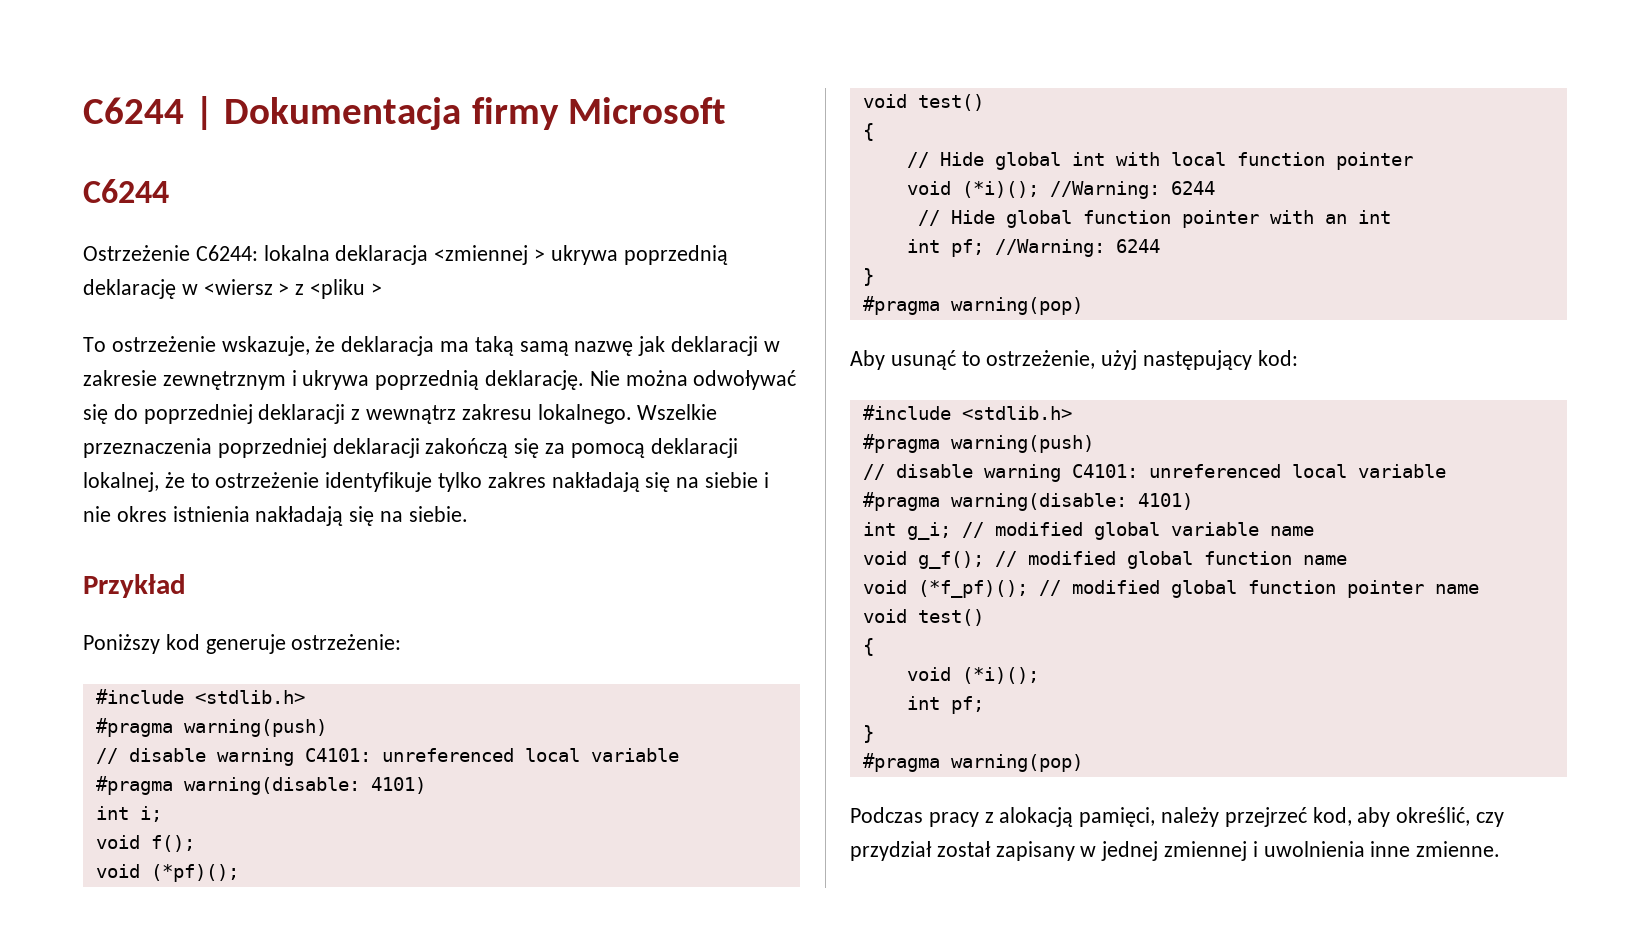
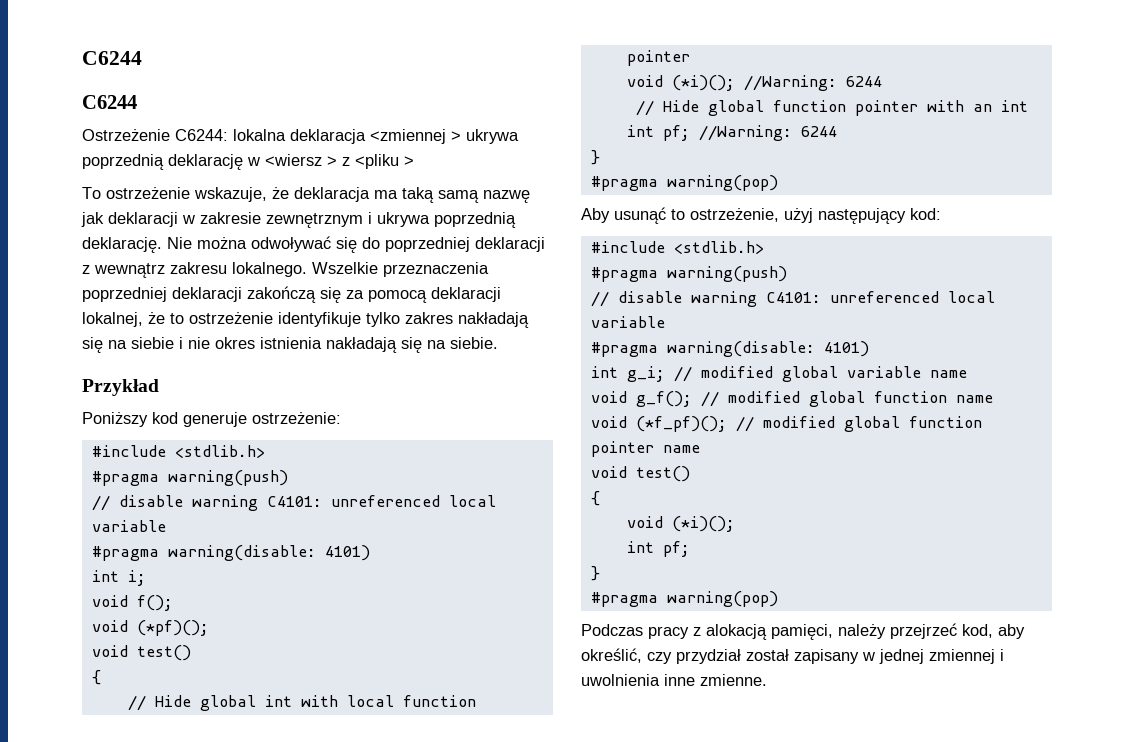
[83,96,727,130] C6244 | Dokumentacja firmy Microsoft -> [82,51,142,65] C6244

